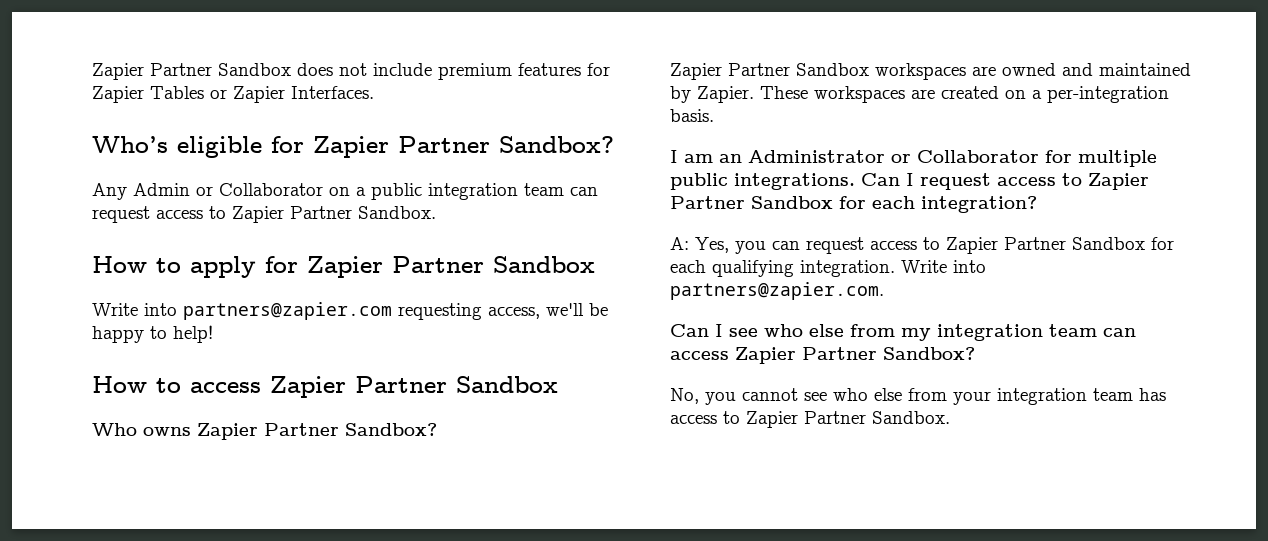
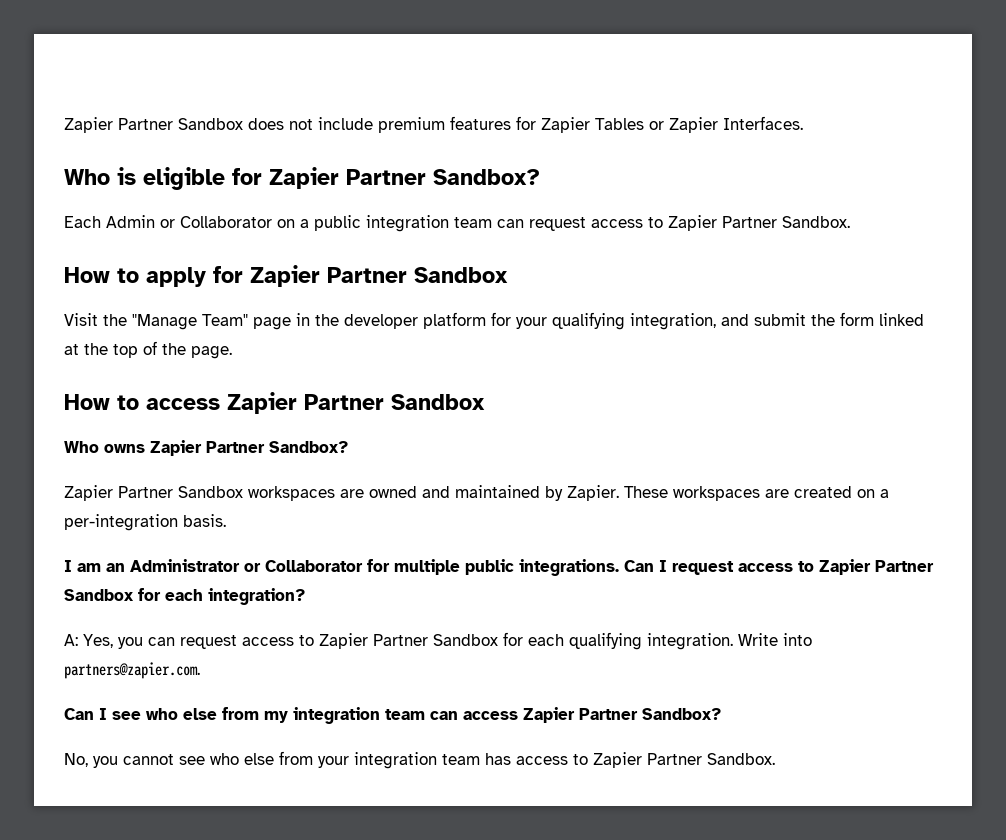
[92,136,168,153] Who’s -> [64,167,136,185] Who is
[92,183,127,200] Any -> [64,216,101,228] Each
[92,302,608,320] [92,325,213,343] Write into partners@zapier.com requesting access, we'll be happy to help! -> [64,312,924,330] [64,341,232,359] Visit the "Manage Team" page in the developer platform for your qualifying integration, and submit the form linked at the top of the page.

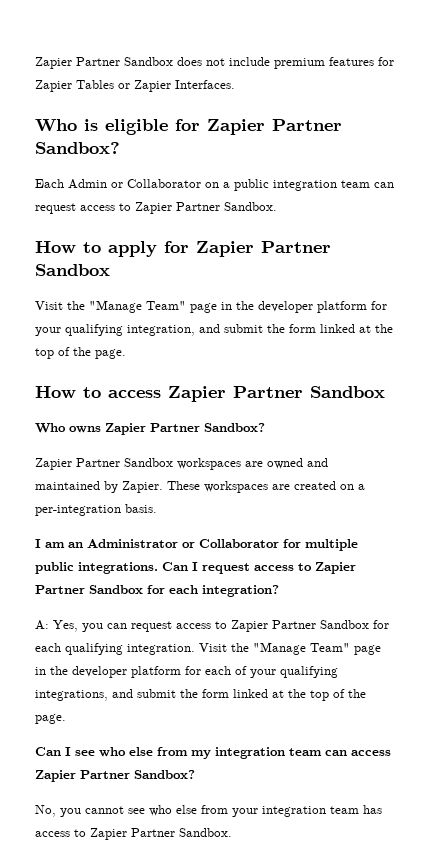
[738,633,812,646] [64,662,200,679] Write into partners@zapier.com. -> [199,642,381,655] [35,666,338,678] [35,689,366,701] [35,714,66,724] Visit the "Manage Team" page in the developer platform for each of your qualifying integrations, and submit the form linked at the top of the page.

